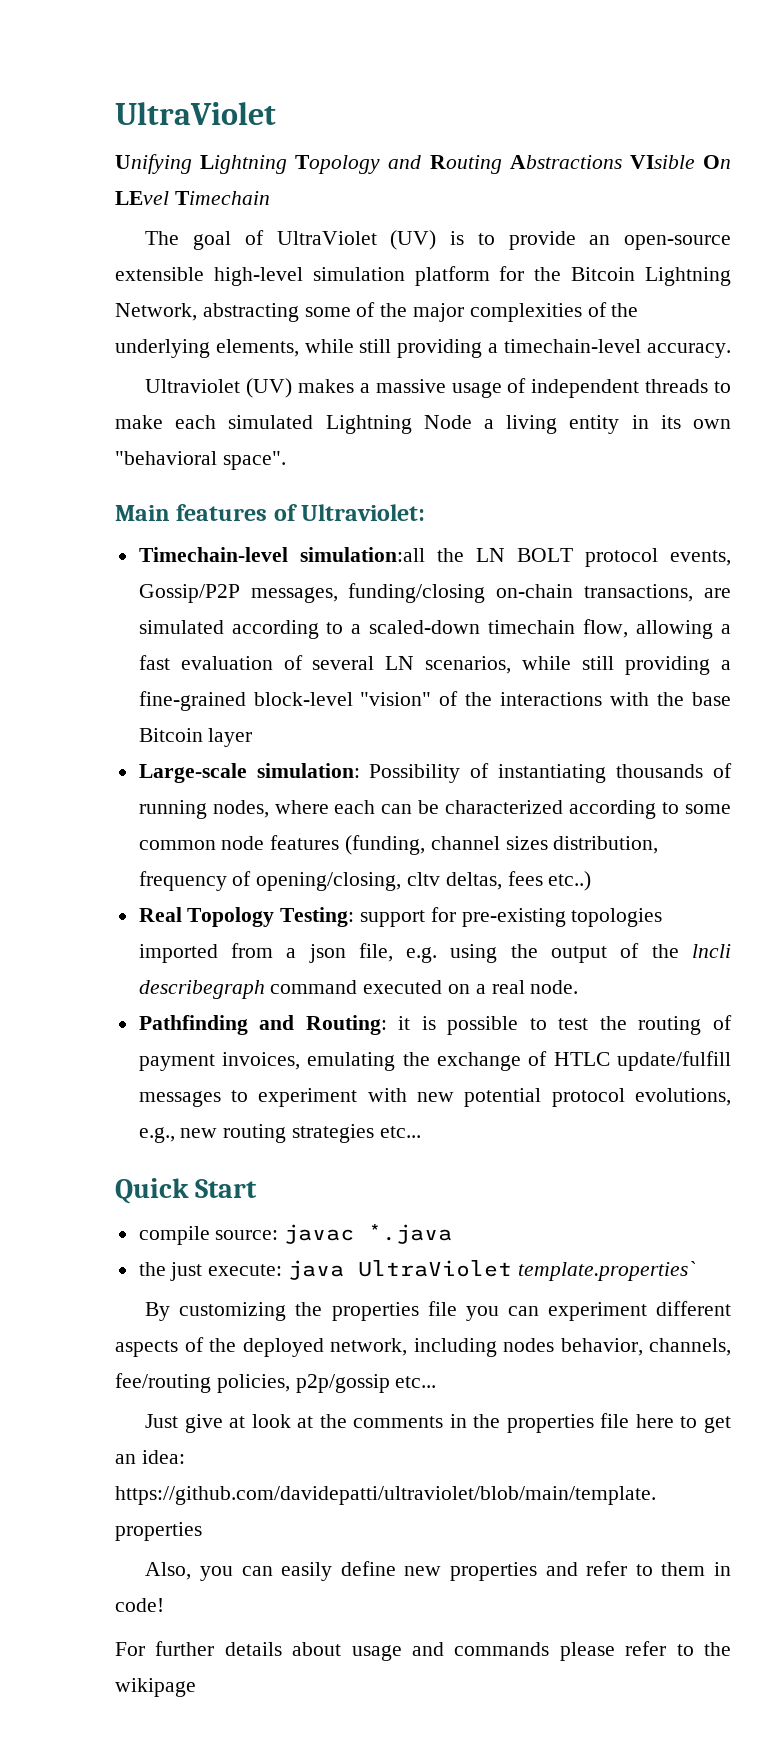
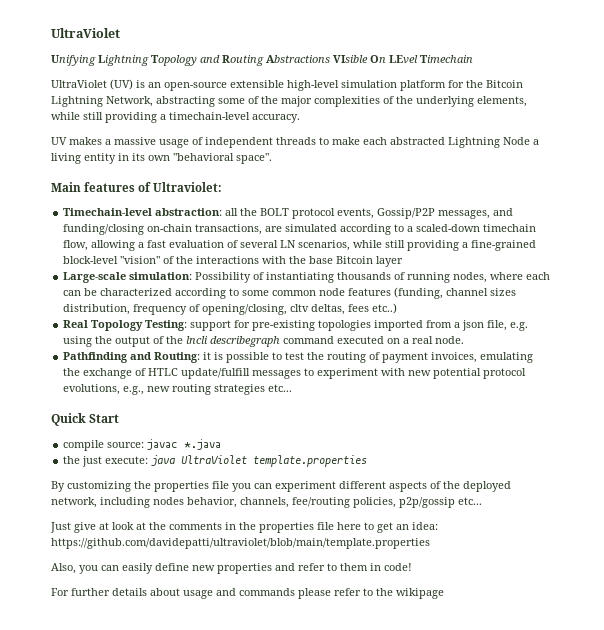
[145,230,264,250] The goal of -> (473, 59) none
[477,231,576,250] to provide -> (145, 84) none
[145,378,293,398] Ultraviolet (UV) -> [51,137,67,145] UV
[228,415,314,429] simulated -> [390,137,445,145] abstracted
[299,547,505,562] simulation:all the LN -> [155,208,258,216] abstraction: all the
(338, 595) none -> [493,208,514,216] and
[517,1261,696,1281] template.properties` -> [253,455,368,467] template.properties

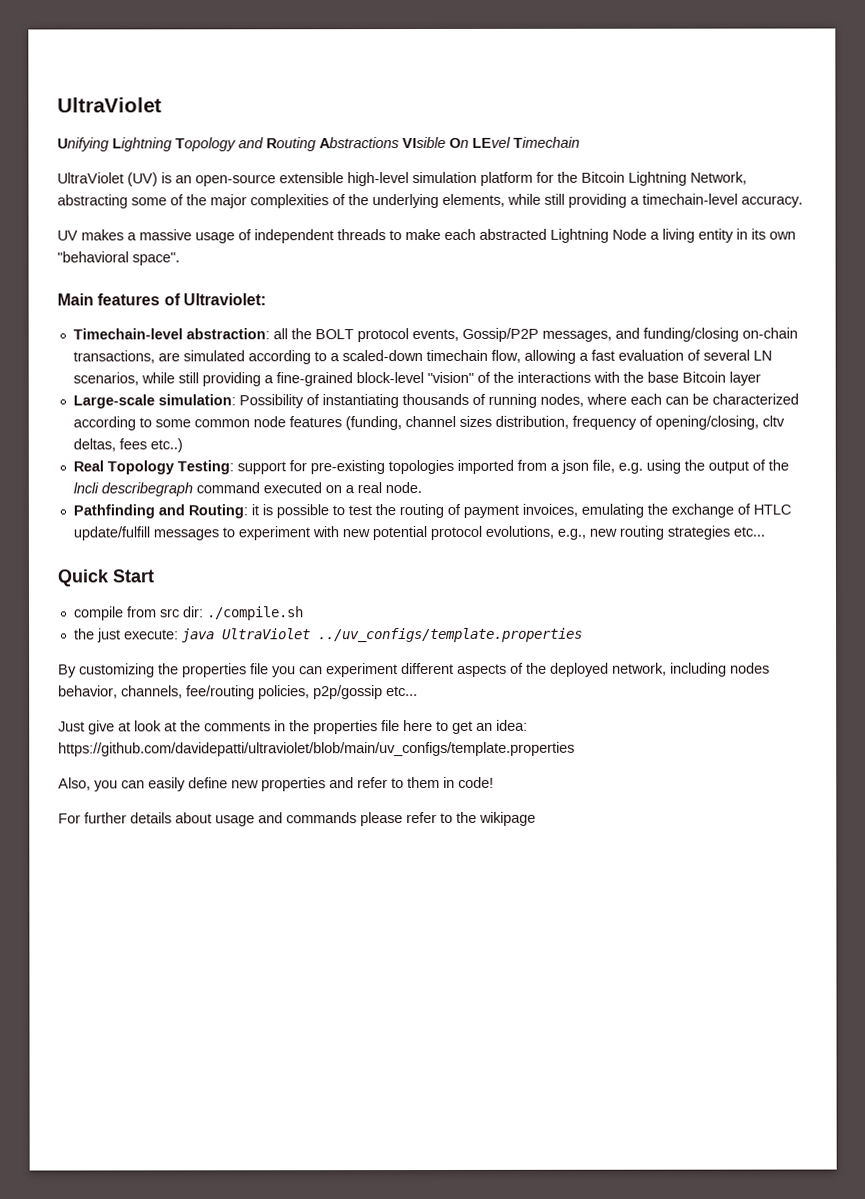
[107,439,222,450] source: javac *.java -> [126,606,304,621] from src dir: ./compile.sh
[253,455,368,467] template.properties -> [317,627,583,643] ../uv_configs/template.properties
[51,538,430,549] https://github.com/davidepatti/ultraviolet/blob/main/template.properties -> [58,741,575,757] https://github.com/davidepatti/ultraviolet/blob/main/uv_configs/template.properties

